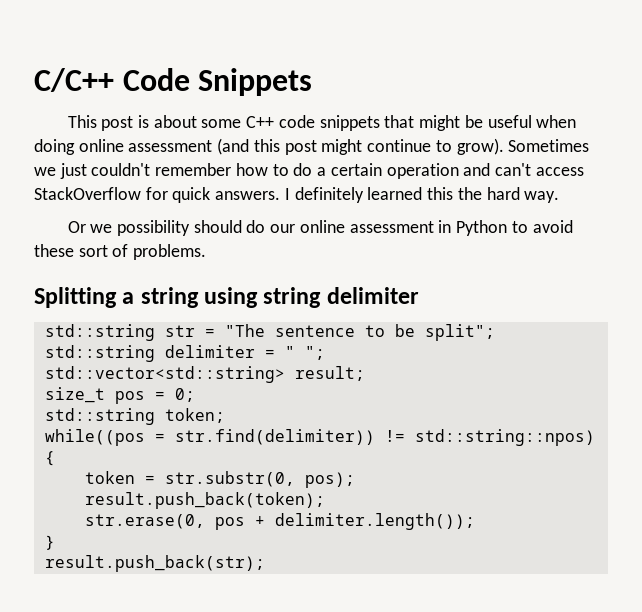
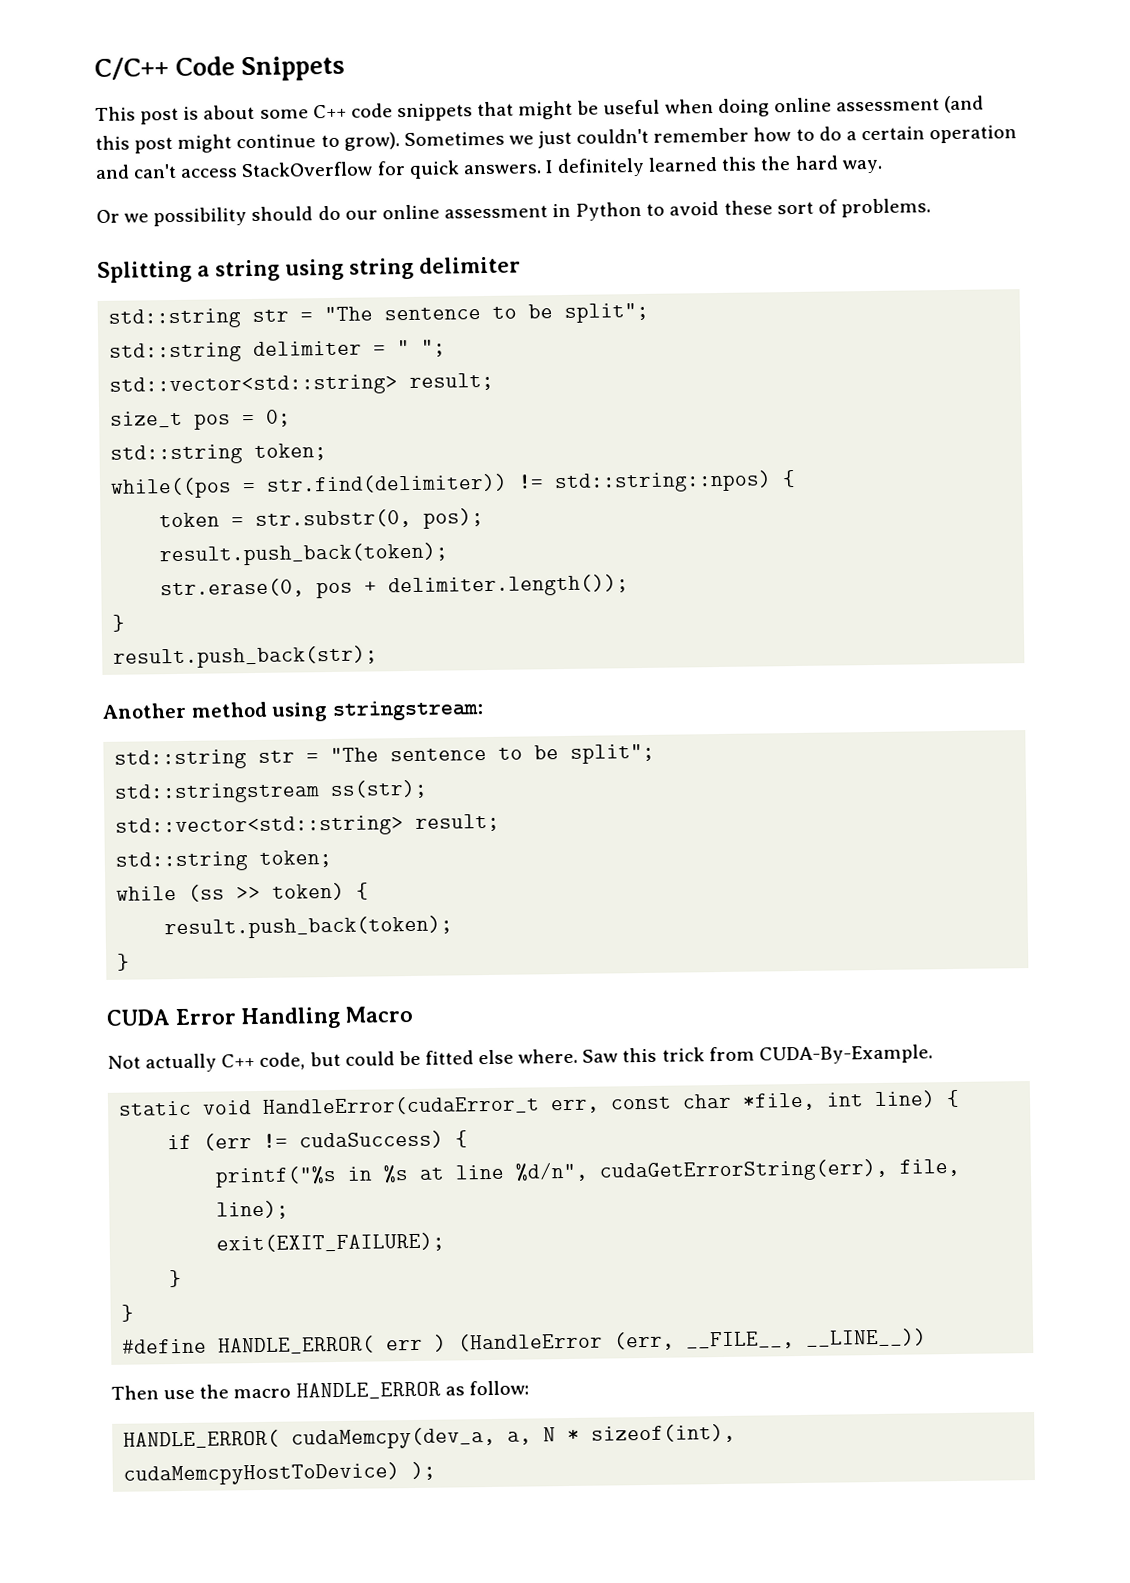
(265, 563) none -> [102,700,484,722] [114,743,656,770] [114,779,429,804] [115,813,501,838] [115,850,333,872] [116,882,370,902] [164,915,454,940] [117,953,131,971] [106,1005,413,1030] [107,1044,933,1073] [118,1089,961,1116] [167,1130,469,1151] [215,1158,961,1188] [216,1200,290,1220] [216,1232,446,1254] [169,1269,183,1288] [121,1304,135,1322] [122,1328,928,1355] [111,1380,529,1400] [123,1423,737,1450] [123,1461,437,1486] // Another method using stringstream: // std::string str = "The sentence to be split"; // std::stringstream ss(str); // std::vector<std::string> result; // std::string token; // while (ss >> token) { // result.push_back(token); // } // CUDA Error Handling Macro // Not actually C++ code, but could be fitted else where. Saw this trick from CUDA-By-Example. // static void HandleError(cudaError_t err, const char *file, int line) { // if (err != cudaSuccess) { // printf("%s in %s at line %d/n", cudaGetErrorString(err), file, line); // exit(EXIT_FAILURE); // } // } // #define HANDLE_ERROR( err ) (HandleError (err, __FILE__, __LINE__)) // Then use the macro HANDLE_ERROR as follow: // HANDLE_ERROR( cudaMemcpy(dev_a, a, N * sizeof(int), cudaMemcpyHostToDevice) );

